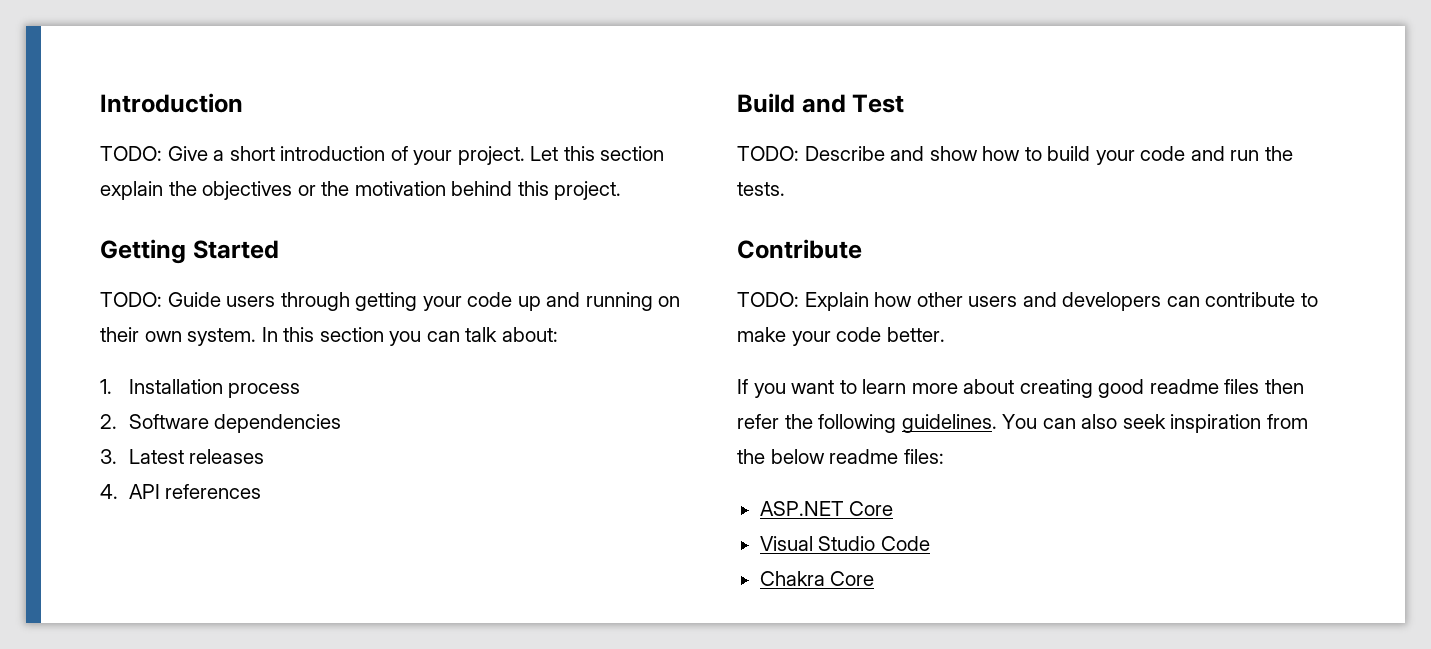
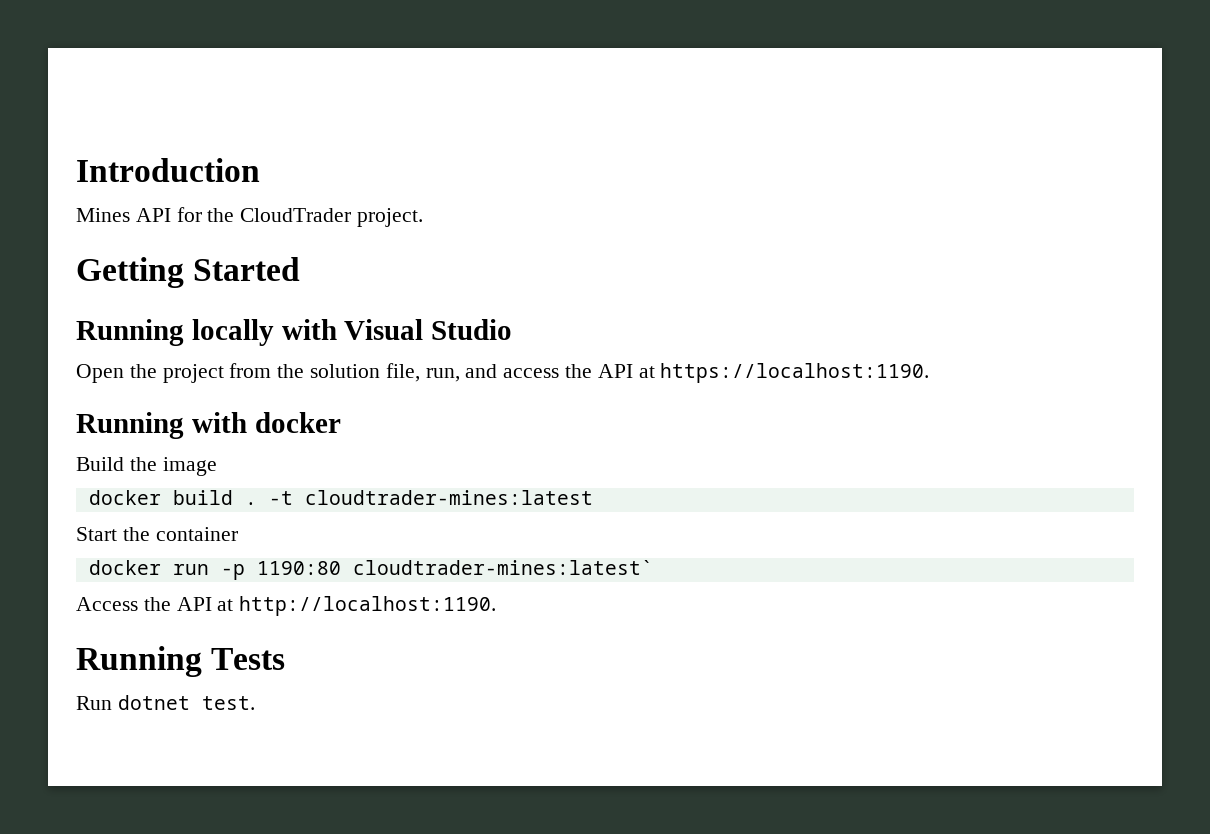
[100,146,665,165] [100,181,622,200] [100,239,279,264] [100,292,681,311] [100,327,558,346] [100,379,301,398] [100,414,342,433] [100,449,265,464] [100,484,262,499] [737,93,905,113] [737,146,1293,165] [737,182,785,196] [737,239,862,259] [737,292,1318,311] [737,327,945,346] [737,379,1304,398] [737,414,1308,433] [737,449,944,464] [759,501,894,516] [759,536,930,551] [759,571,875,586] TODO: Give a short introduction of your project. Let this section explain the objectives or the motivation behind this project. // Getting Started // TODO: Guide users through getting your code up and running on their own system. In this section you can talk about: // 1. Installation process // 2. Software dependencies // 3. Latest releases // 4. API references // Build and Test // TODO: Describe and show how to build your code and run the tests. // Contribute // TODO: Explain how other users and developers can contribute to make your code better. // If you want to learn more about creating good readme files then refer the following guidelines. You can also seek inspiration from the below readme files: // ASP.NET Core // Visual Studio Code // Chakra Core -> [76,207,424,227] [76,257,301,288] [76,319,513,346] [76,363,930,383] [76,412,341,439] [76,457,217,476] [88,490,593,505] [76,527,238,541] [88,560,653,580] [76,596,497,616] [76,646,286,677] [76,695,255,710] Mines API for the CloudTrader project. // Getting Started // Running locally with Visual Studio // Open the project from the solution file, run, and access the API at https://localhost:1190. // Running with docker // Build the image // docker build . -t cloudtrader-mines:latest // Start the container // docker run -p 1190:80 cloudtrader-mines:latest` // Access the API at http://localhost:1190. // Running Tests // Run dotnet test.

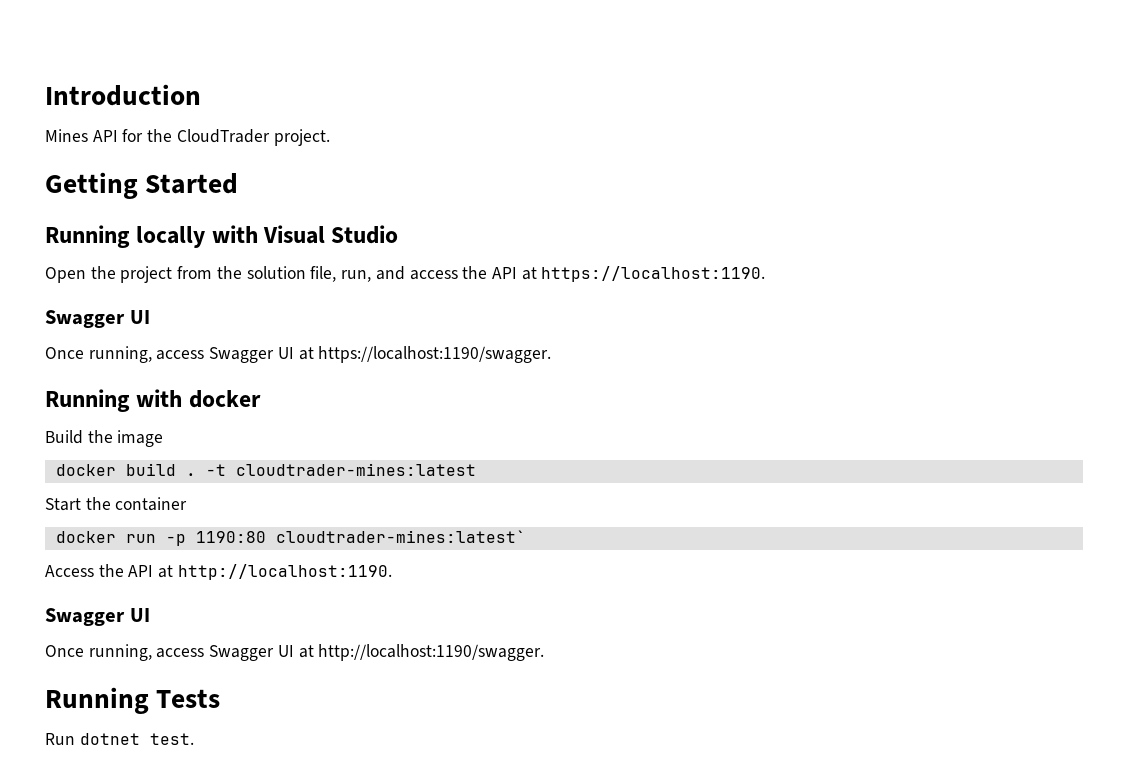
(930, 373) none -> [45,310,150,328] [45,346,552,363] // Swagger UI // Once running, access Swagger UI at https://localhost:1190/swagger.
(497, 606) none -> [45,608,150,626] [45,644,545,661] // Swagger UI // Once running, access Swagger UI at http://localhost:1190/swagger.

